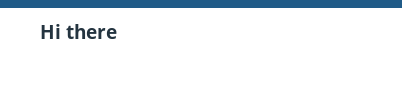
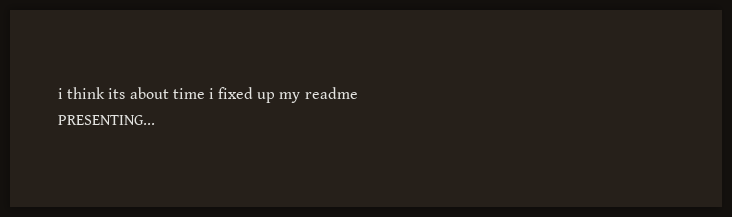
[40,24,117,39] Hi there -> [58,87,358,103] [58,115,155,125] i think its about time i fixed up my readme // PRESENTING...

